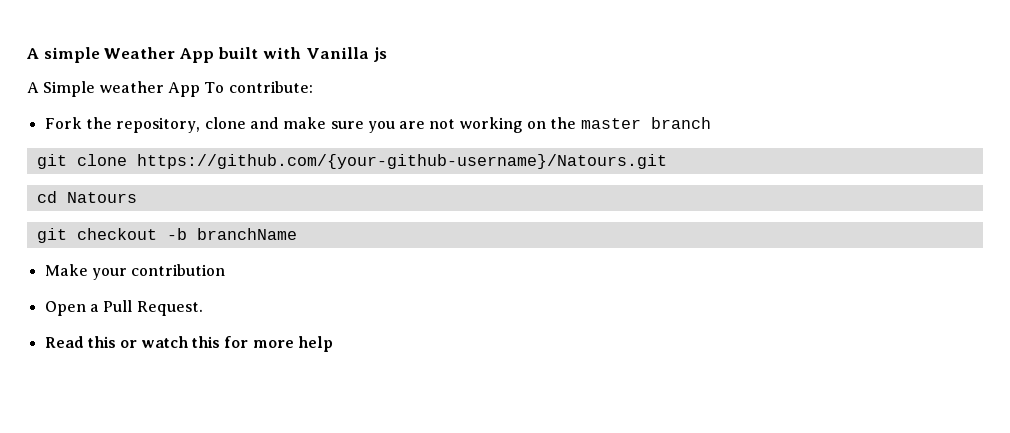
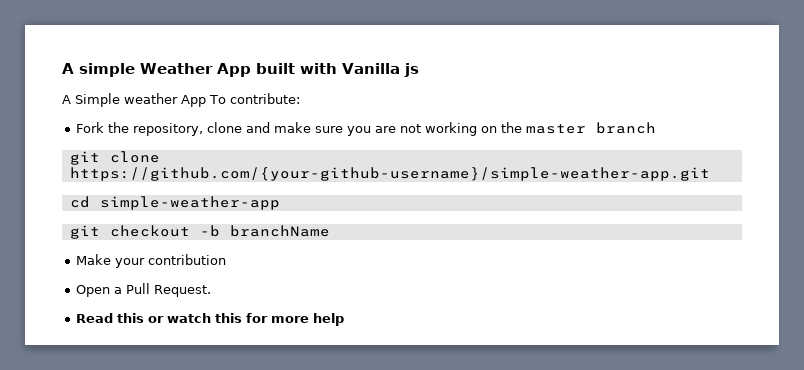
[136,154,667,169] https://github.com/{your-github-username}/Natours.git -> [69,167,710,181] https://github.com/{your-github-username}/simple-weather-app.git
[66,192,137,203] Natours -> [99,196,280,210] simple-weather-app

